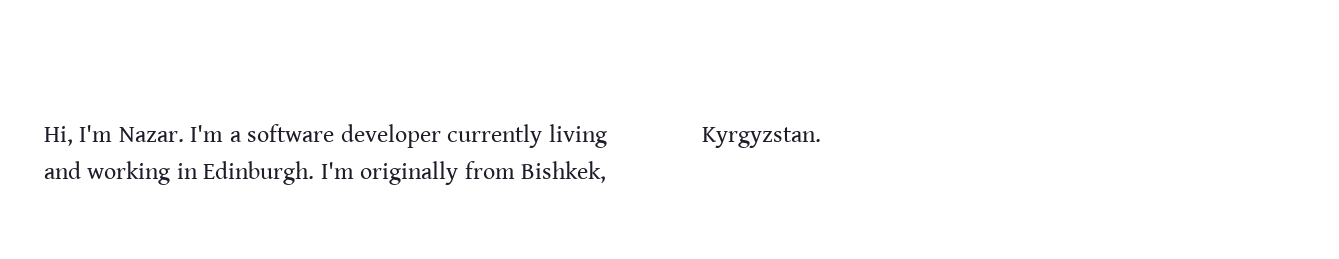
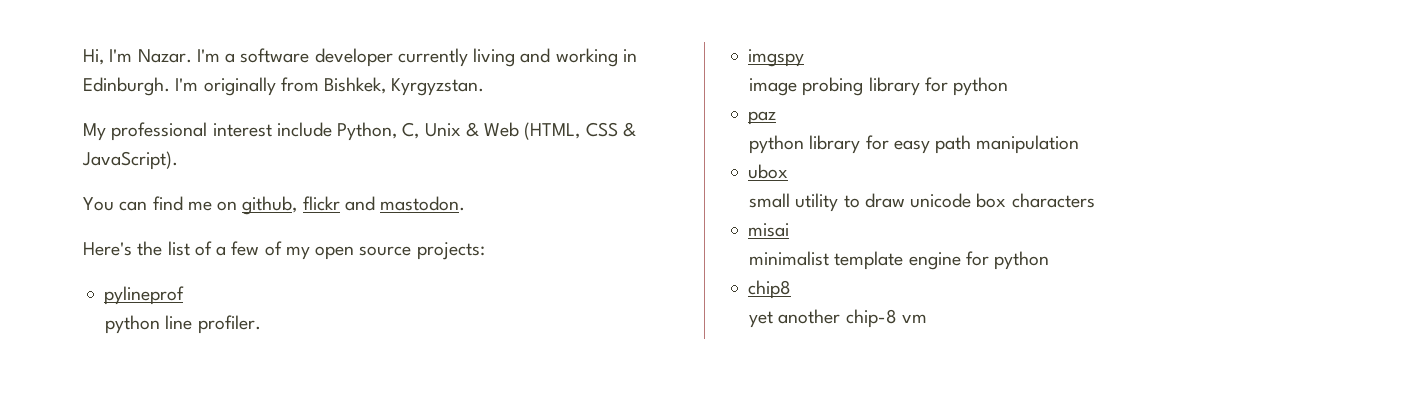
(821, 137) none -> [83,122,636,141] [82,151,178,170] [83,196,466,215] [83,241,485,260] [104,286,185,305] [105,315,261,334] [748,49,805,67] [749,77,1009,96] [748,111,777,125] [749,135,1080,154] [748,164,789,179] [749,193,1095,212] [748,223,790,237] [749,251,1050,270] [748,280,792,299] [749,309,927,328] // My professional interest include Python, C, Unix & Web (HTML, CSS & JavaScript). // You can find me on github, flickr and mastodon. // Here's the list of a few of my open source projects: // pylineprof // python line profiler. // imgspy // image probing library for python // paz // python library for easy path manipulation // ubox // small utility to draw unicode box characters // misai // minimalist template engine for python // chip8 // yet another chip-8 vm

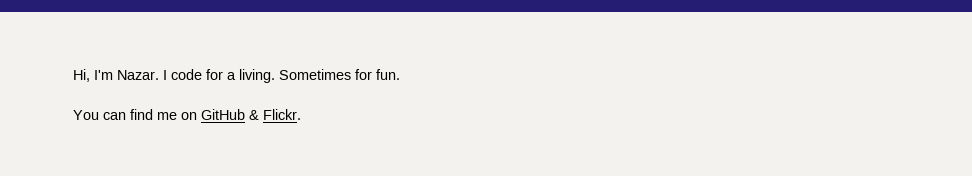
[196,48,637,67] [83,77,485,96] [83,122,636,141] [82,151,178,170] I'm a software developer currently living and working in Edinburgh. I'm originally from Bishkek, Kyrgyzstan. // My professional interest include Python, C, Unix & Web (HTML, CSS & JavaScript). -> [163,69,400,83] I code for a living. Sometimes for fun.
[242,196,466,215] [83,241,485,260] [104,286,185,305] [105,315,261,334] [748,49,805,67] [749,77,1009,96] [748,111,777,125] [749,135,1080,154] [748,164,789,179] [749,193,1095,212] [748,223,790,237] [749,251,1050,270] [748,280,792,299] [749,309,927,328] github, flickr and mastodon. // Here's the list of a few of my open source projects: // pylineprof // python line profiler. // imgspy // image probing library for python // paz // python library for easy path manipulation // ubox // small utility to draw unicode box characters // misai // minimalist template engine for python // chip8 // yet another chip-8 vm -> [201,109,301,120] GitHub & Flickr.

